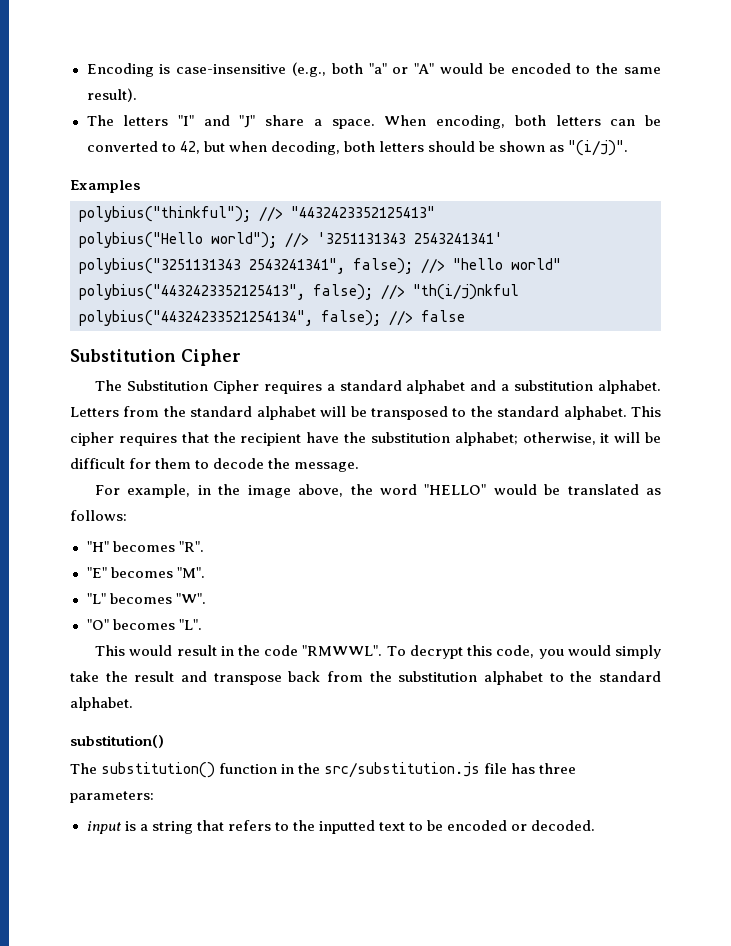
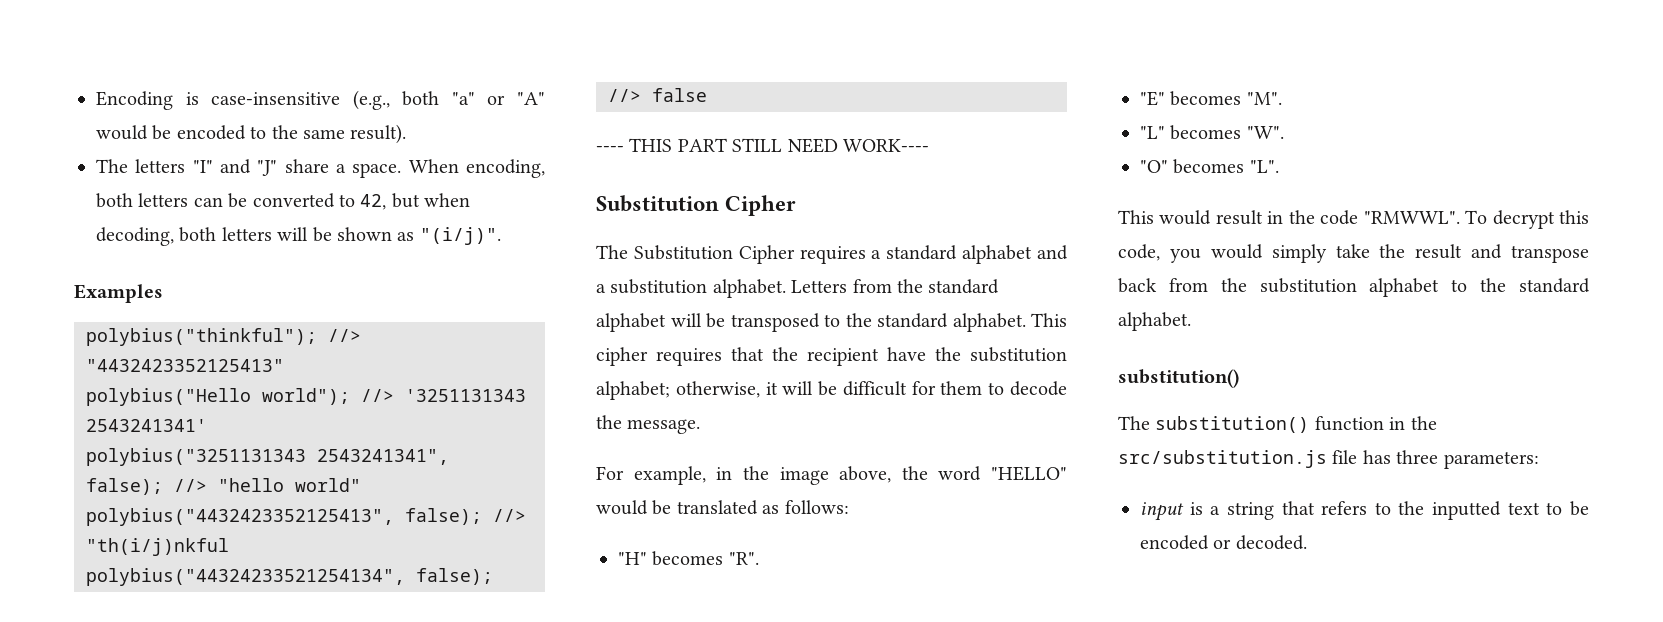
[427,141,475,152] should -> [277,227,309,241] will
(465, 316) none -> [596,138,929,153] // ---- THIS PART STILL NEED WORK----

